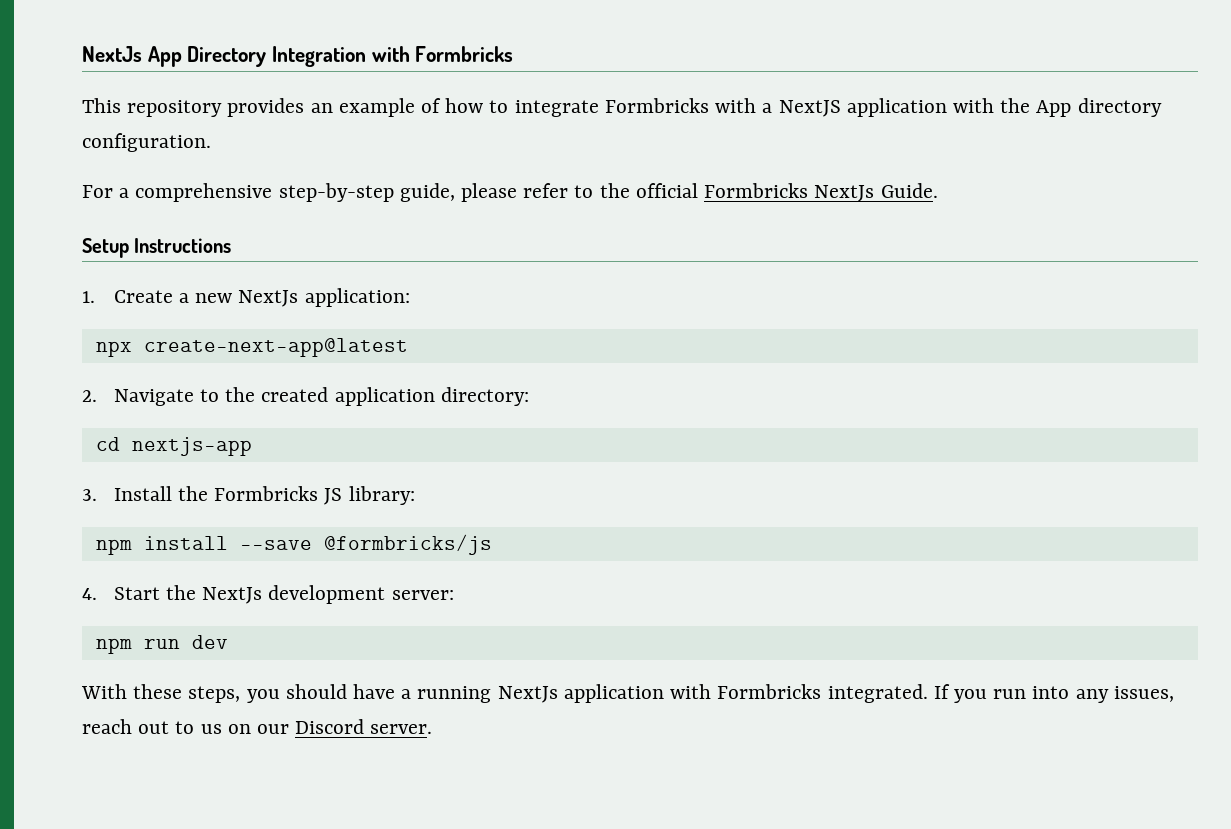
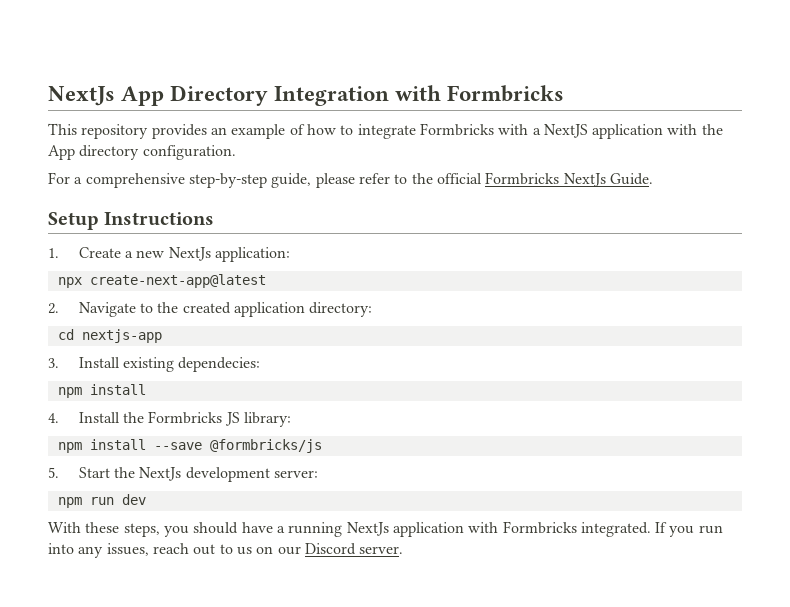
(172, 493) none -> [123,357,261,372] [57,384,146,398] [48,412,120,423] existing dependecies: // npm install // 4. Install
[82,588,97,600] 4. -> [48,467,59,478] 5.

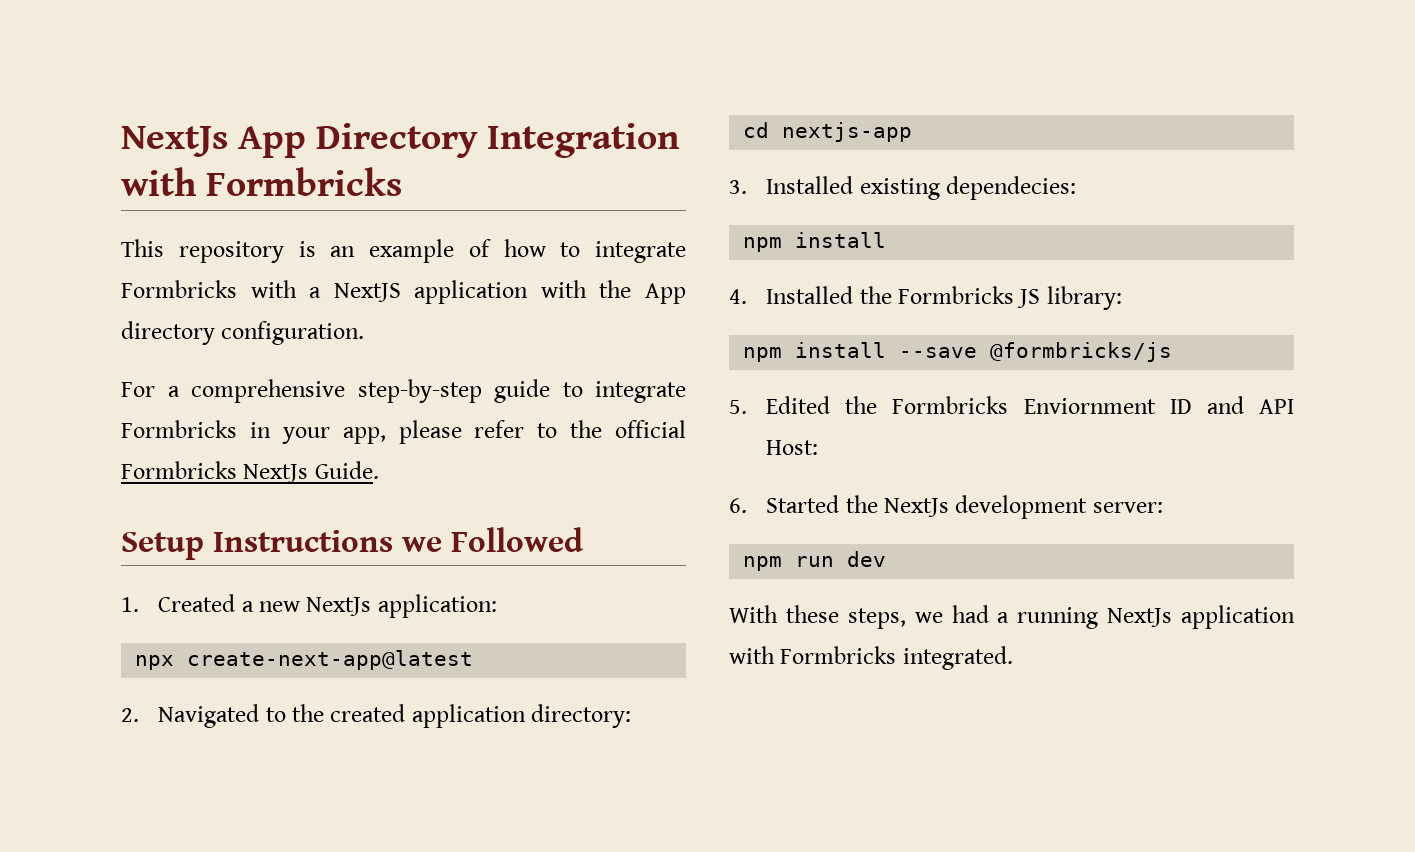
[151,124,207,139] provides -> [298,241,316,257] is
[271,173,312,188] guide, -> [494,379,686,403] [121,420,386,444] guide to integrate Formbricks in your app,
(215, 219) none -> [402,527,583,552] we Followed
[78,247,121,258] Create -> [158,594,236,612] Created
[78,302,136,317] Navigate -> [158,704,260,728] Navigated
[78,357,120,368] Install -> [766,176,854,194] Installed
[78,412,120,423] Install -> [766,286,854,304] Installed
[78,467,110,478] Start -> [766,396,1294,414] [766,440,819,455] [729,495,840,513] Edited the Formbricks Enviornment ID and API Host: // 6. Started
[163,522,273,537] you should have -> [914,605,989,623] we had
[655,522,723,537] [48,543,404,558] If you run into any issues, reach out to us on our Discord server. -> (1013, 658) none

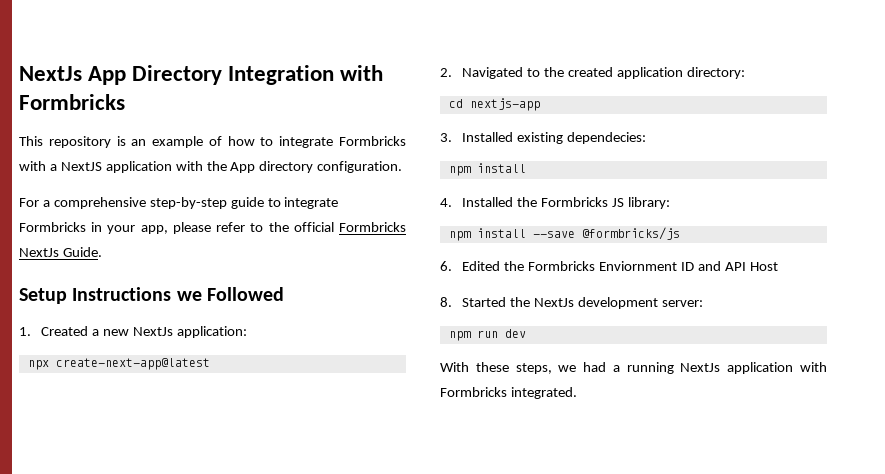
[729,400,747,414] 5. -> [440,261,452,271] 6.
[766,440,819,455] [729,498,747,513] Host: // 6. -> [749,262,778,271] [440,297,452,307] Host // 8.

